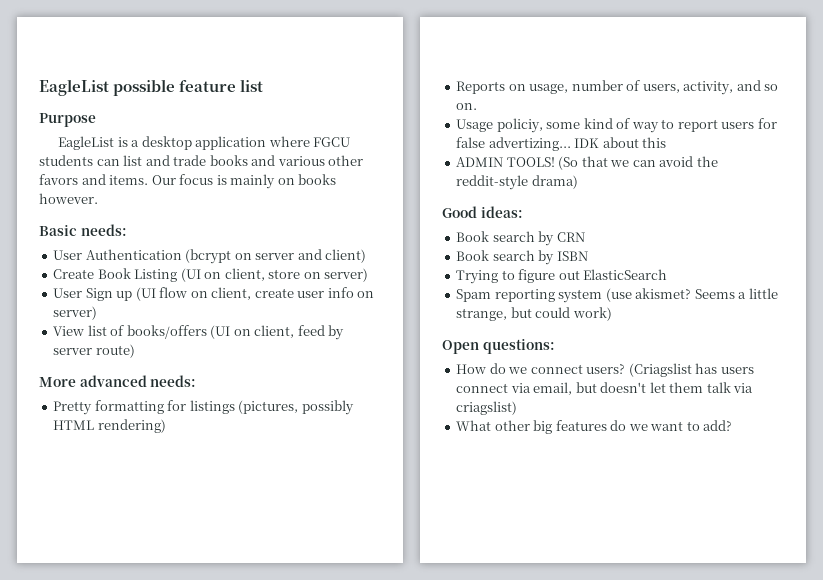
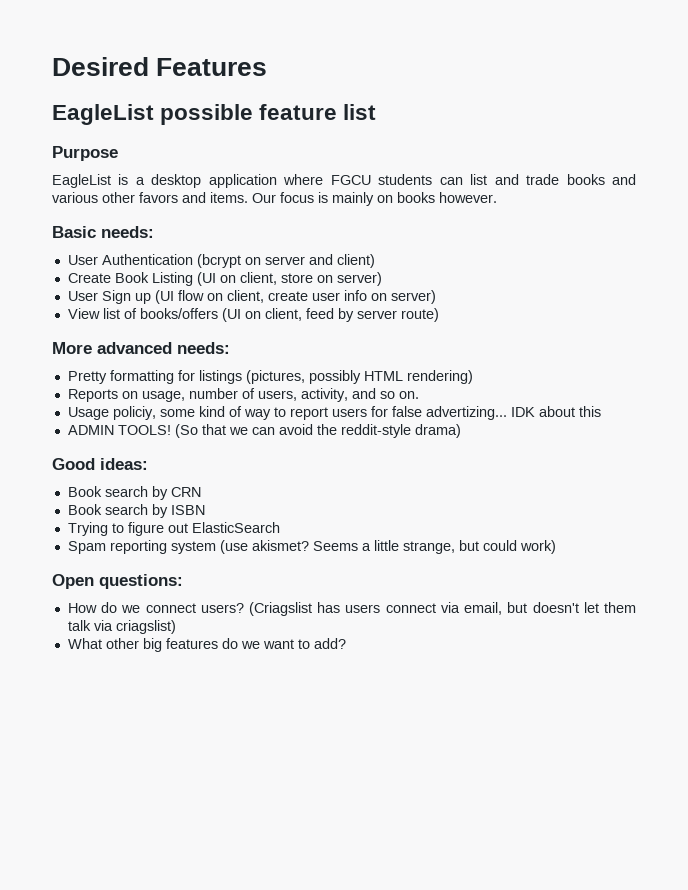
(39, 87) none -> [52,57,268,76] Desired Features //

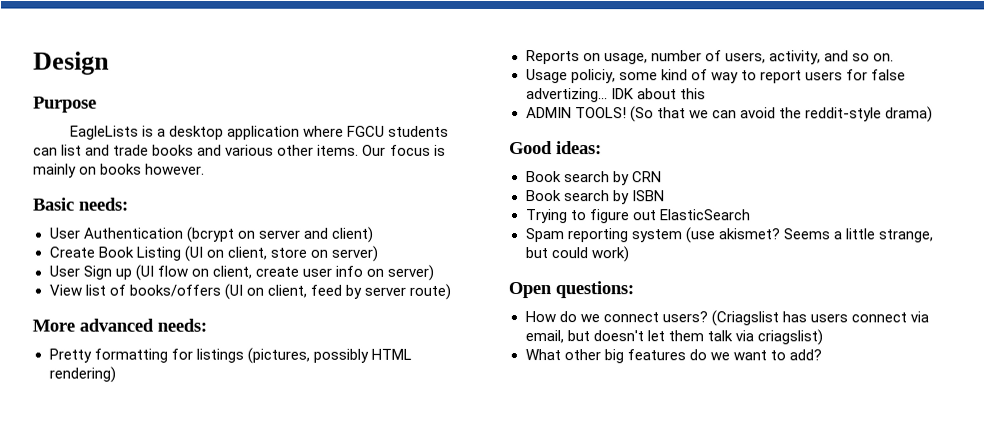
[52,57,268,76] [52,104,377,125] Desired Features // EagleList possible feature list -> [33,51,110,75] Design
[52,174,111,188] EagleList -> [69,125,139,140] EagleLists
[139,192,206,203] favors and -> (315, 150) none

